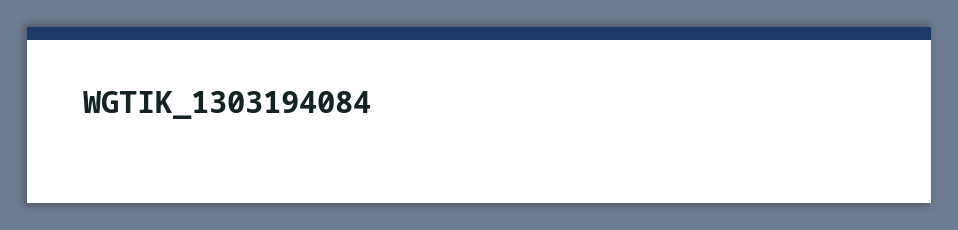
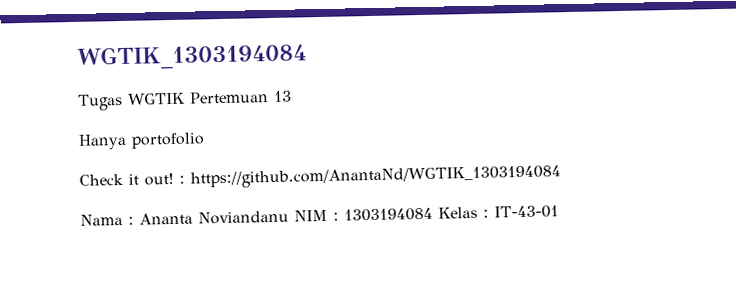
(371, 105) none -> [78,90,292,111] [78,132,205,150] [79,165,561,189] [80,205,559,226] // Tugas WGTIK Pertemuan 13 // Hanya portofolio // Check it out! : https://github.com/AnantaNd/WGTIK_1303194084 // Nama : Ananta Noviandanu NIM : 1303194084 Kelas : IT-43-01

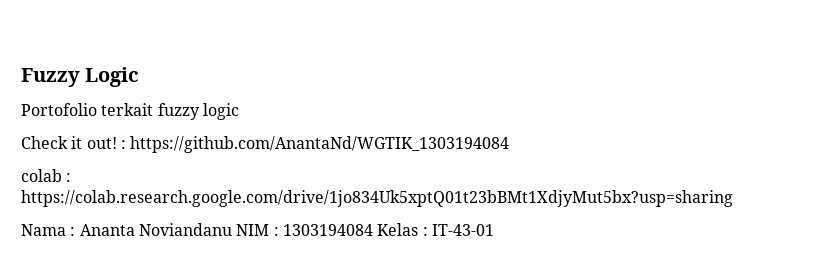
[77,43,307,71] [78,90,292,111] [78,132,205,150] WGTIK_1303194084 // Tugas WGTIK Pertemuan 13 // Hanya portofolio -> [21,67,140,87] [21,103,239,120] Fuzzy Logic // Portofolio terkait fuzzy logic
(561, 177) none -> [21,169,72,182] [21,190,733,207] // colab : https://colab.research.google.com/drive/1jo834Uk5xptQ01t23bBMt1XdjyMut5bx?usp=sharing

